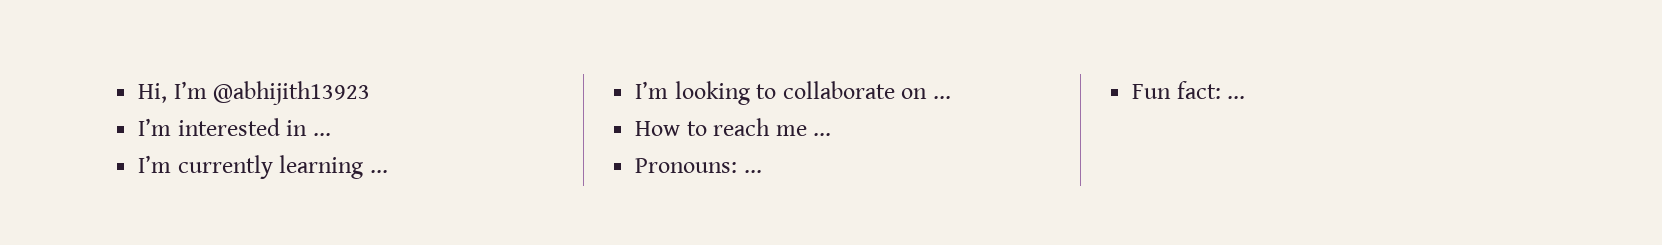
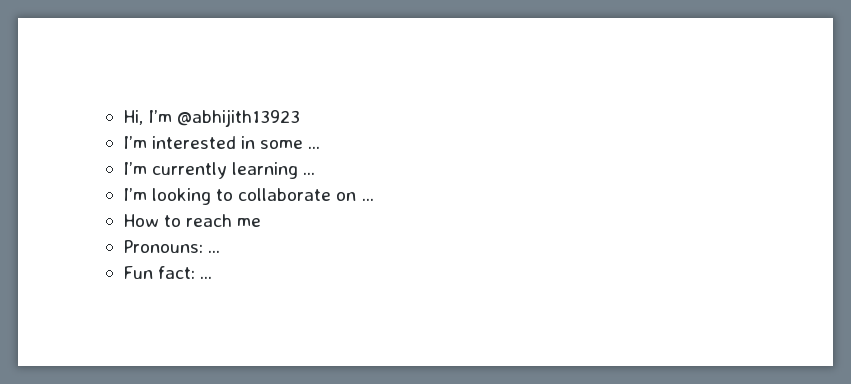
(308, 128) none -> [260,140,304,149] some
[813,133,832,136] ... -> (262, 222) none

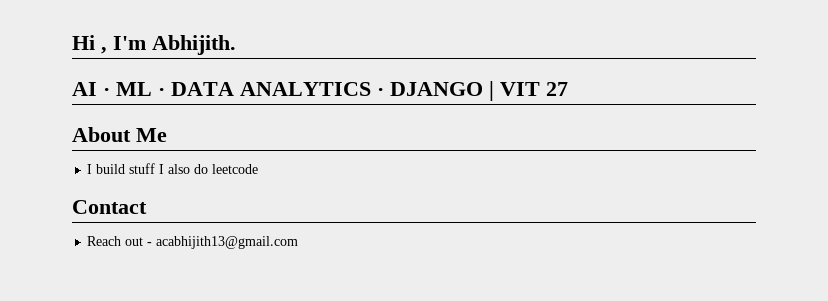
[122,109,301,127] [122,136,321,149] [122,162,316,179] [122,188,374,205] [122,214,262,227] [122,240,221,253] [122,266,213,279] Hi, I’m @abhijith13923 // I’m interested in some ... // I’m currently learning ... // I’m looking to collaborate on ... // How to reach me // Pronouns: ... // Fun fact: ... -> [72,35,236,55] [72,81,568,101] [72,127,167,142] [87,163,259,174] [72,200,147,214] [87,236,299,249] Hi , I'm Abhijith. // AI · ML · DATA ANALYTICS · DJANGO | VIT 27 // About Me // I build stuff I also do leetcode // Contact // Reach out - acabhijith13@gmail.com

